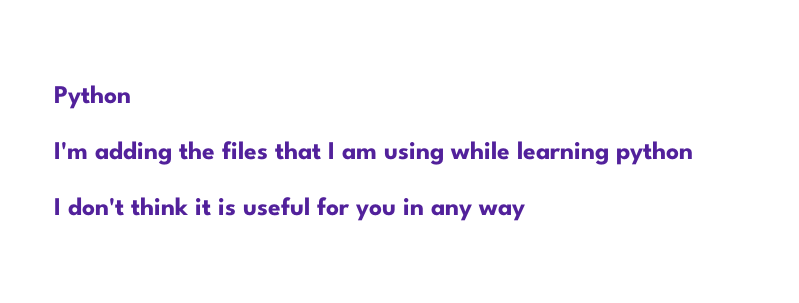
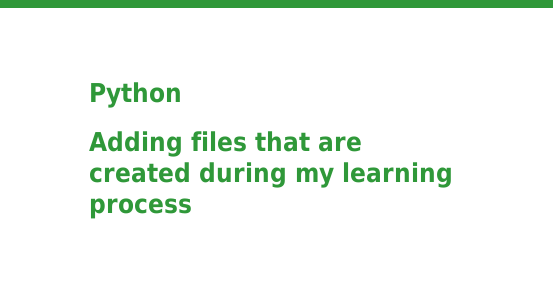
[54,141,693,165] [54,197,525,221] I'm adding the files that I am using while learning python // I don't think it is useful for you in any way -> [89,131,362,157] [89,162,453,188] [89,198,192,219] Adding files that are created during my learning process

